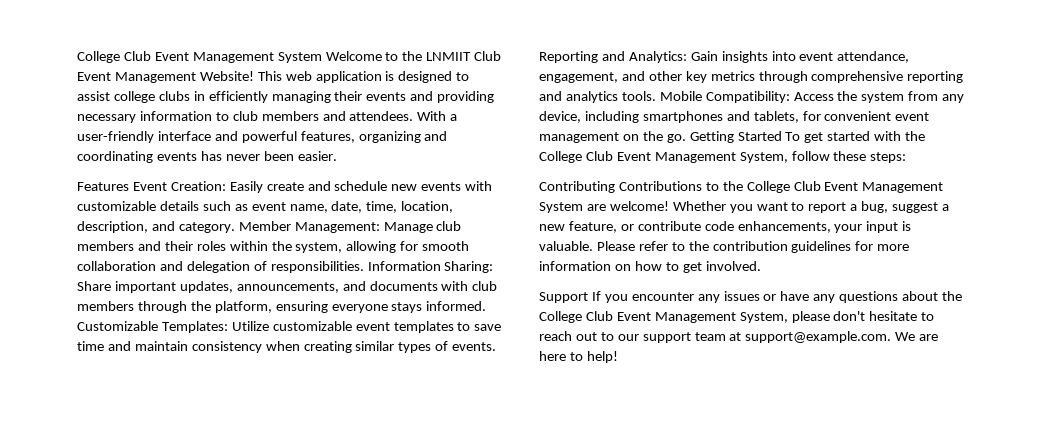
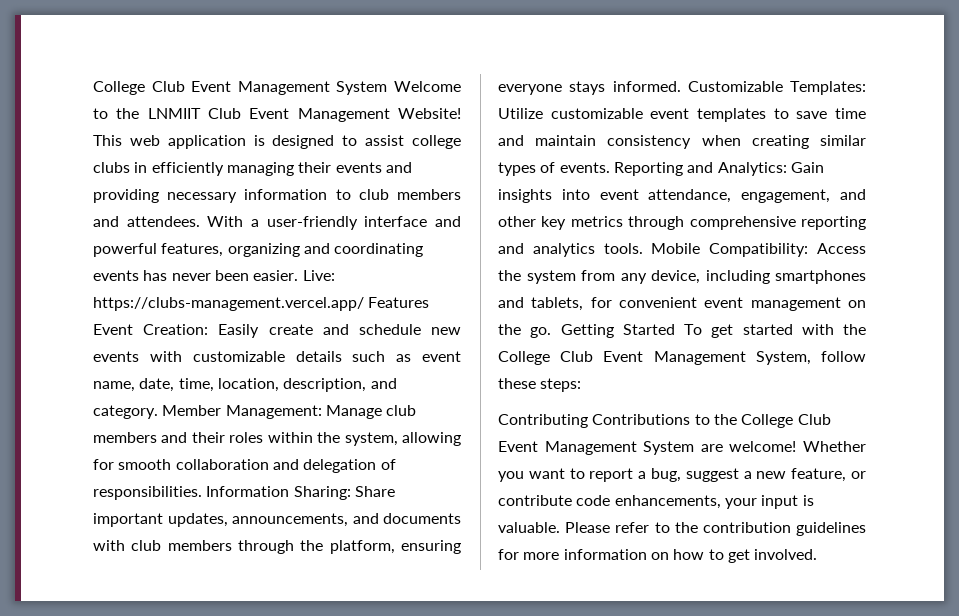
(337, 156) // -> [302,270,335,281] [93,297,364,311] Live: https://clubs-management.vercel.app/
[539,291,963,303] [539,311,935,323] [539,331,939,343] [539,351,618,363] // Support If you encounter any issues or have any questions about the College Club Event Management System, please don't hesitate to reach out to our support team at support@example.com. We are here to help! -> (818, 554) none

